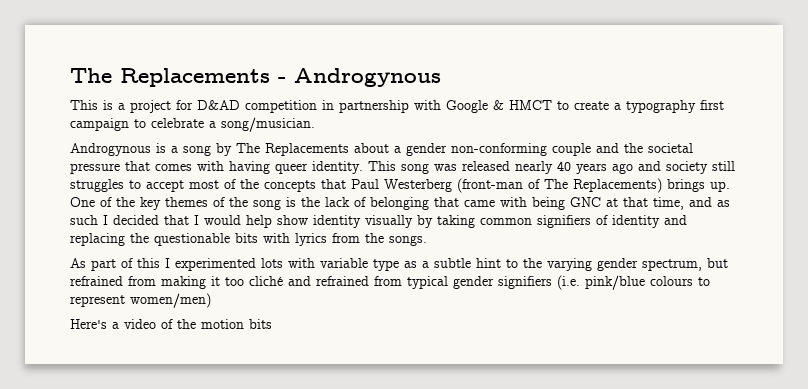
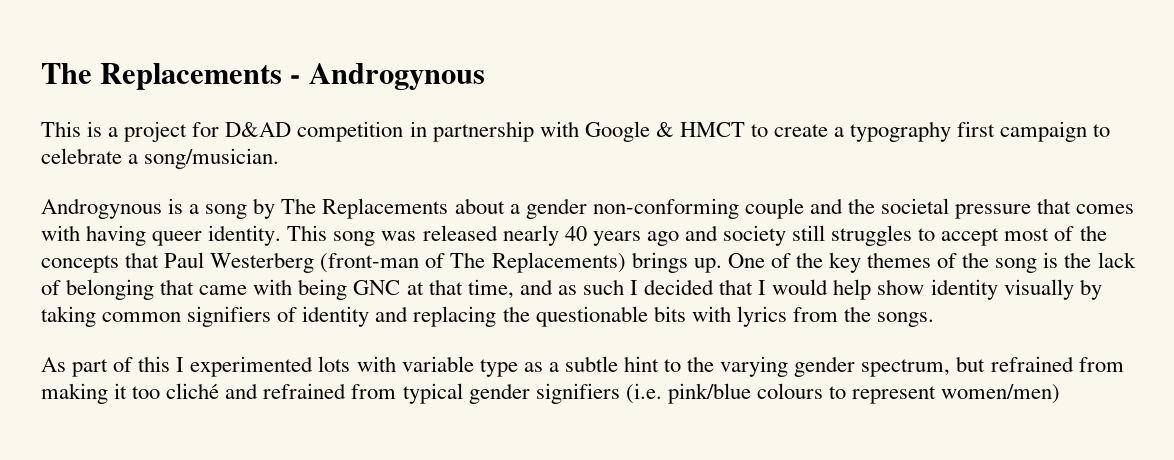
[70,319,272,329] // Here's a video of the motion bits -> (1061, 394) none

